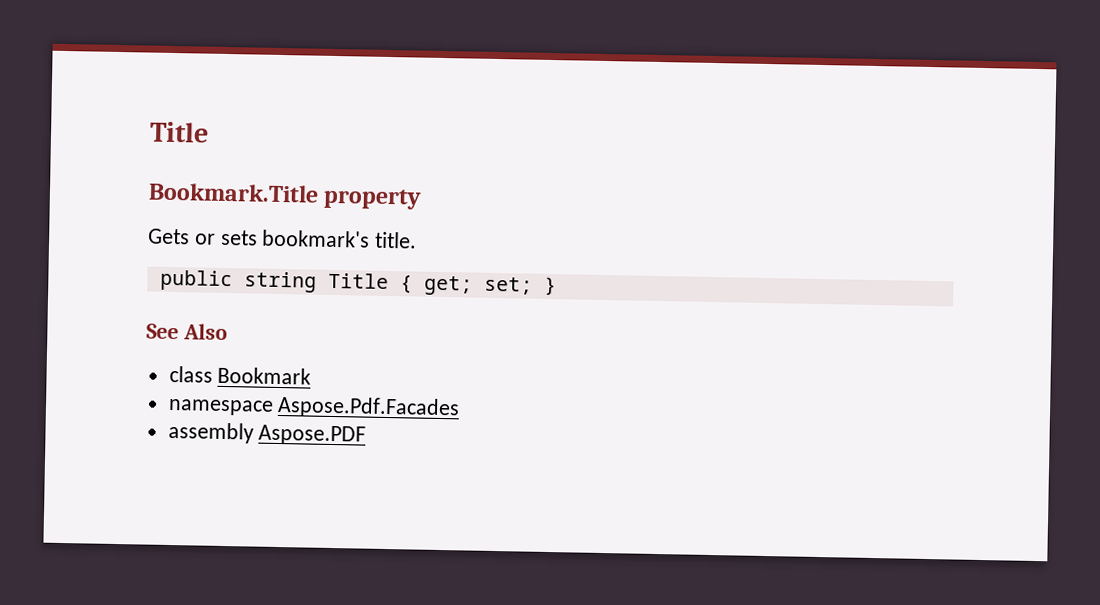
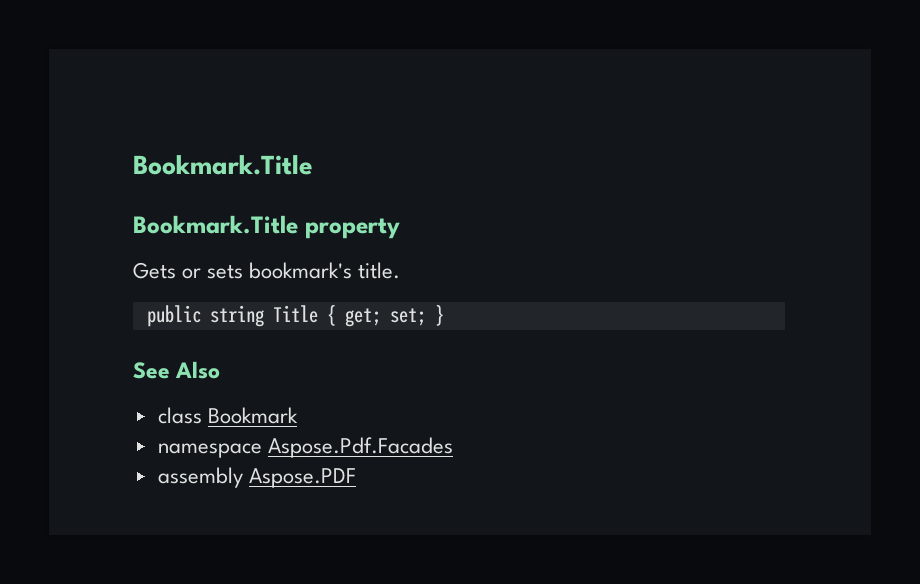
[149,121,209,143] Title -> [133,155,313,175] Bookmark.Title

